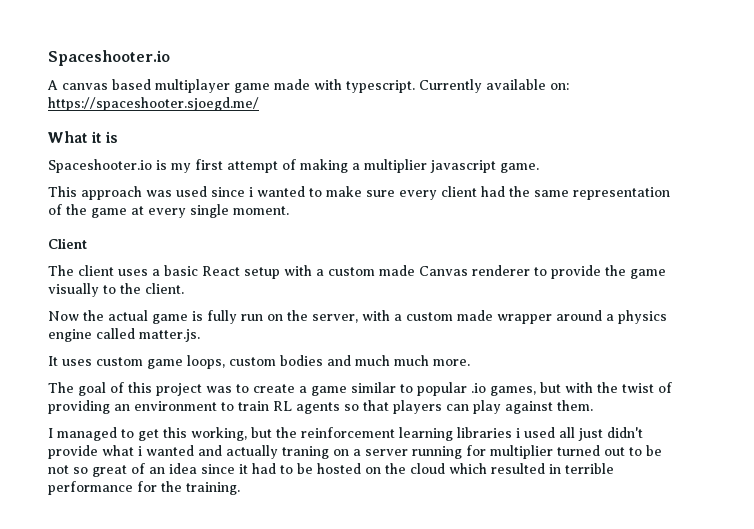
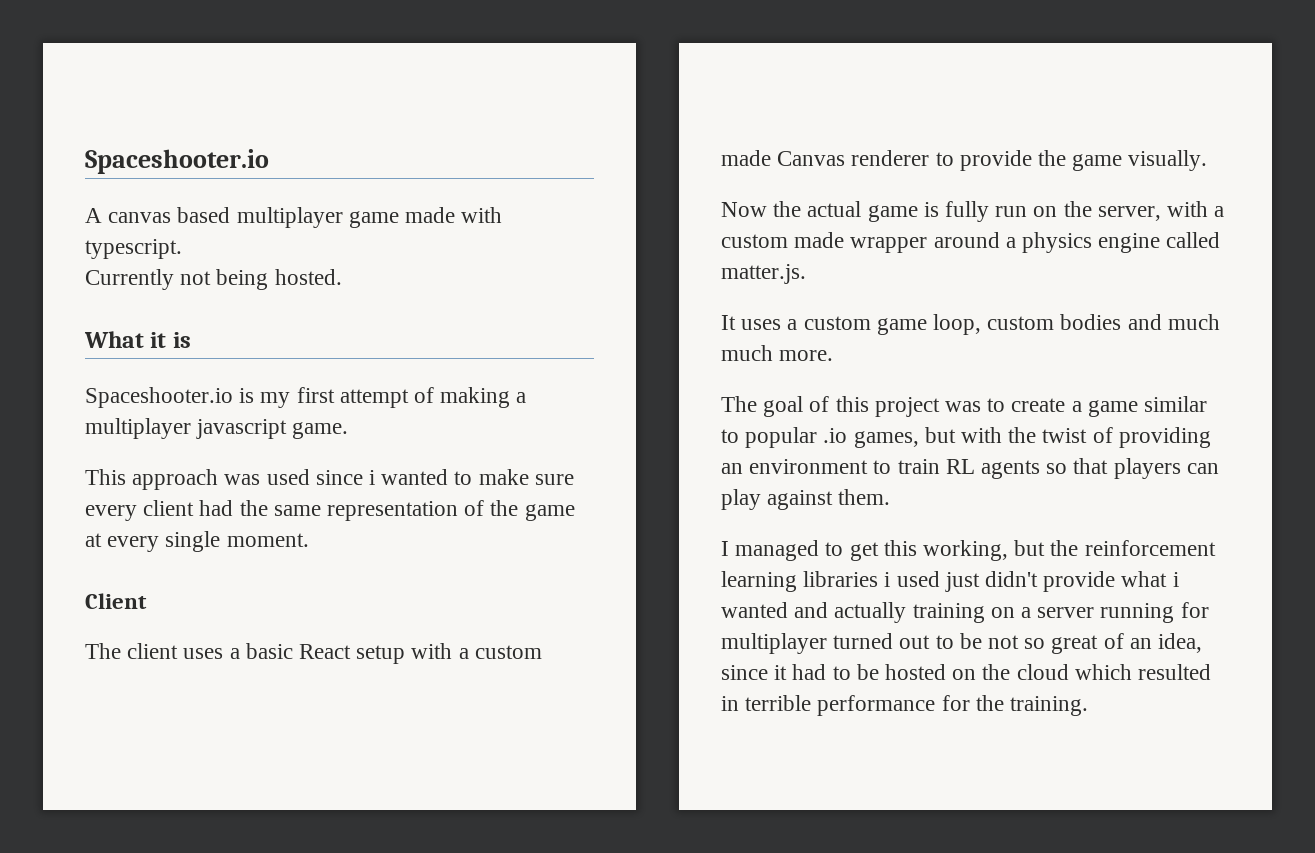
[419,79,569,93] [48,97,259,111] Currently available on: https://spaceshooter.sjoegd.me/ -> [85,269,342,290] // Currently not being hosted.
[364,159,427,173] multiplier -> [85,418,191,439] multiplayer
[48,283,184,297] visually to the client. -> [1128,150,1208,171] visually.
(92, 362) none -> [787,319,798,330] a
[187,355,225,369] loops, -> [933,314,982,335] loop,
[559,427,575,438] all -> (940, 579) none
[282,446,329,459] traning -> [912,603,985,623] training
[490,445,553,459] multiplier -> [721,633,827,654] multiplayer
[169,463,197,474] idea -> [1158,633,1203,653] idea,

